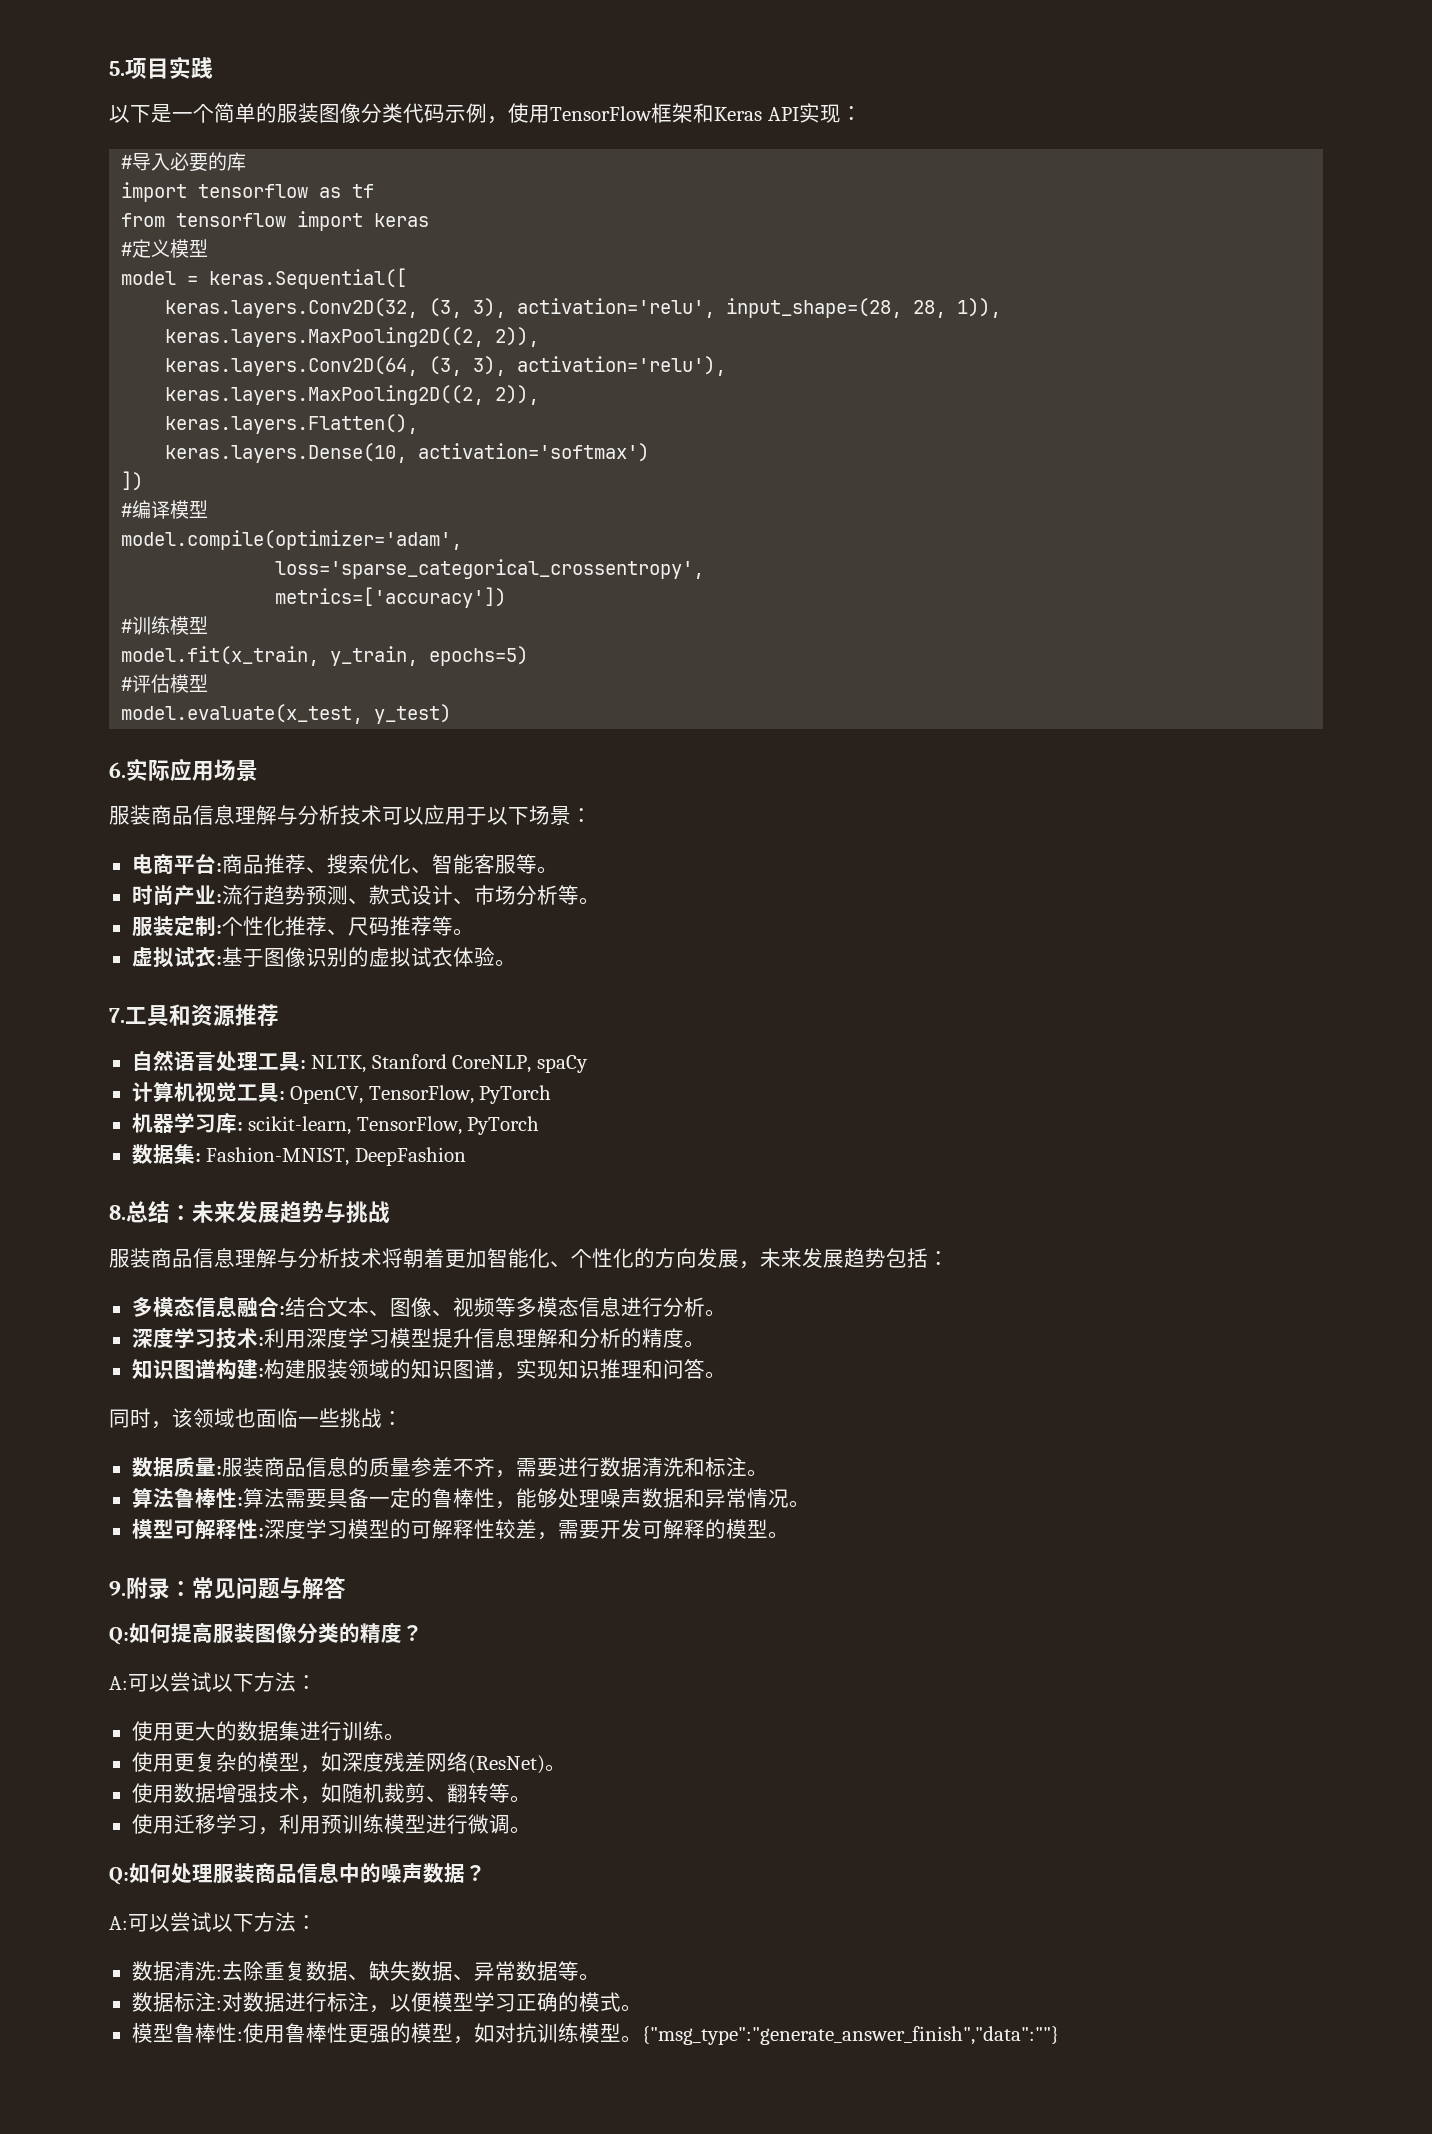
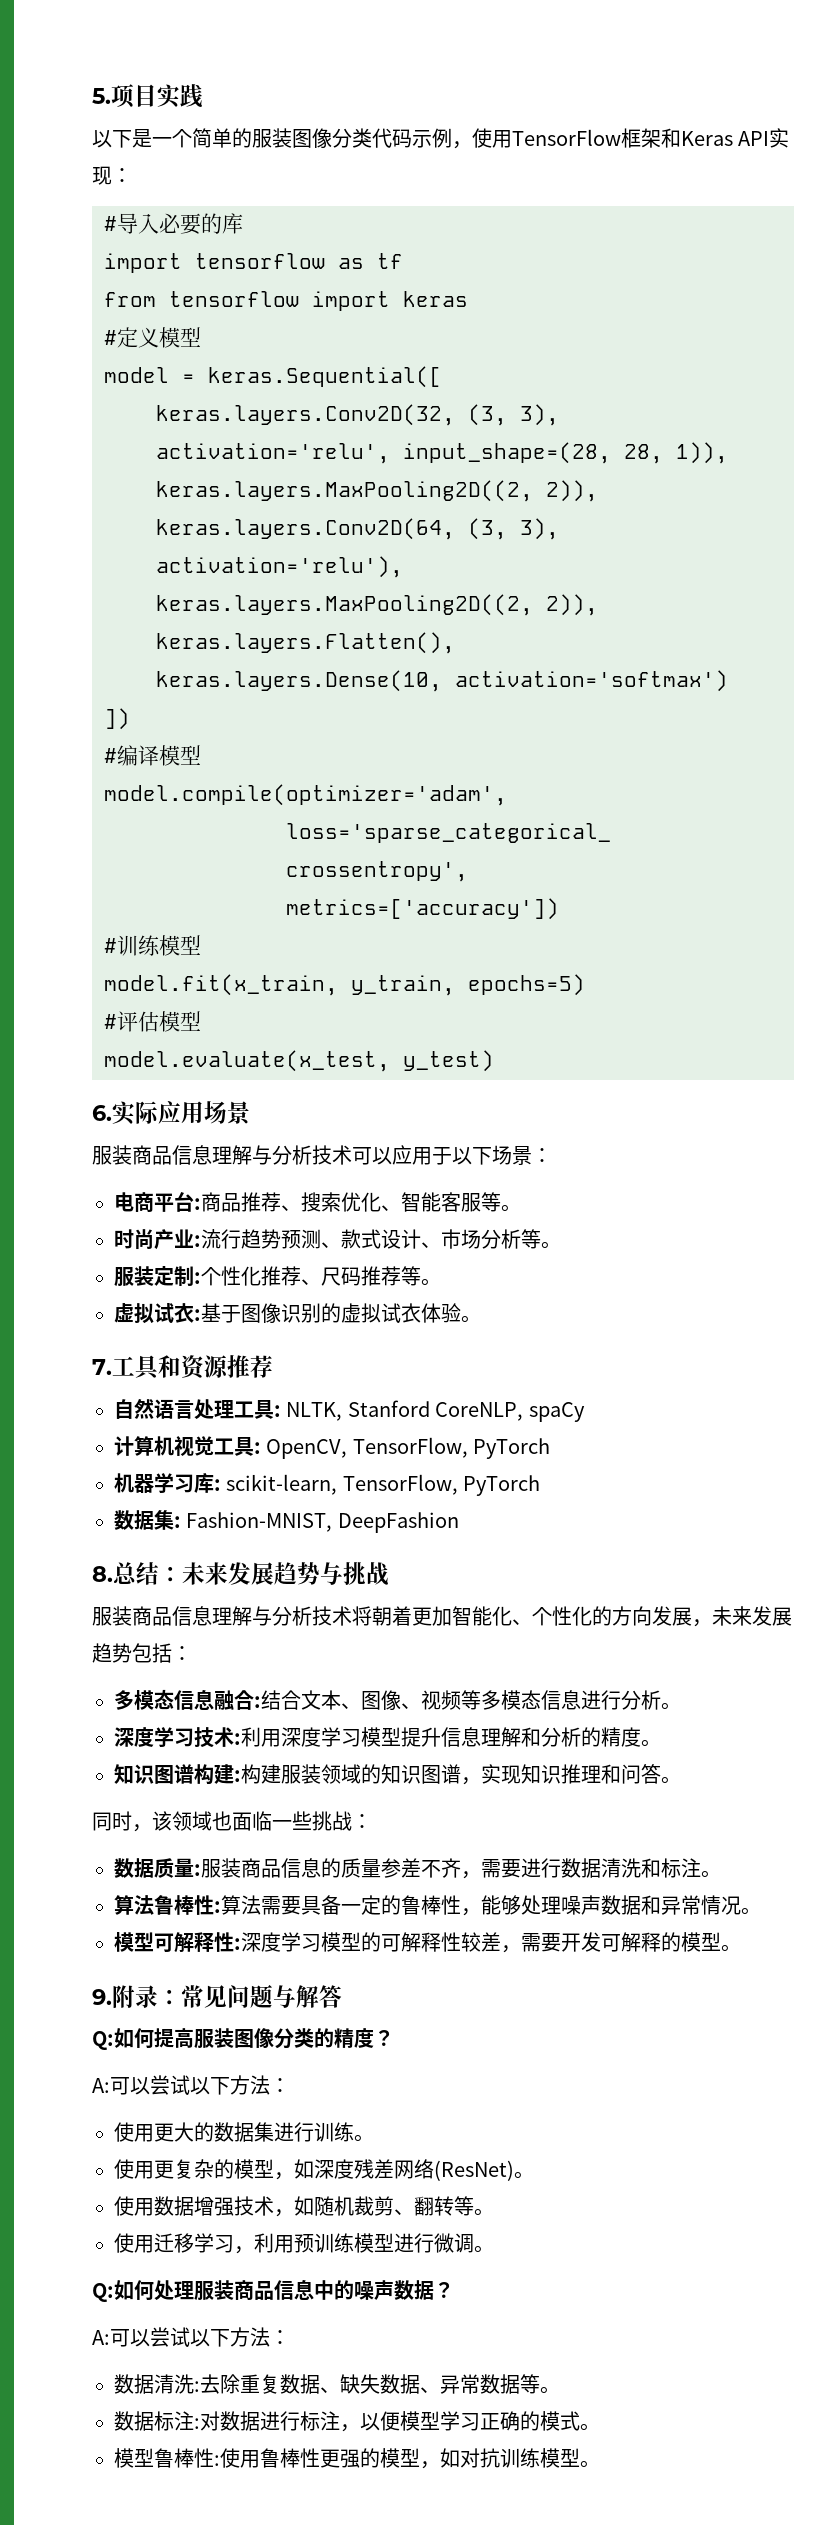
[641,2026,1059,2045] {"msg_type":"generate_answer_finish","data":""} -> (600, 2464) none

